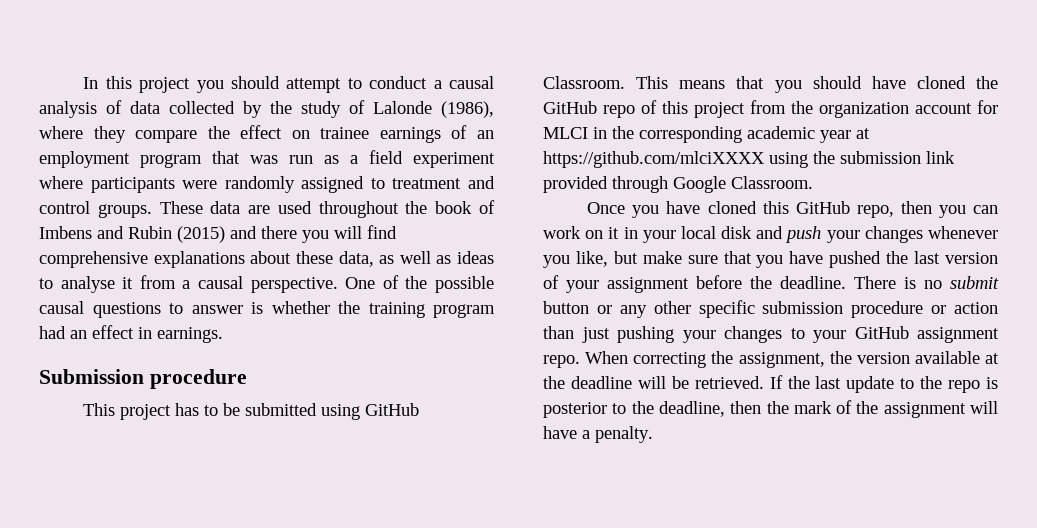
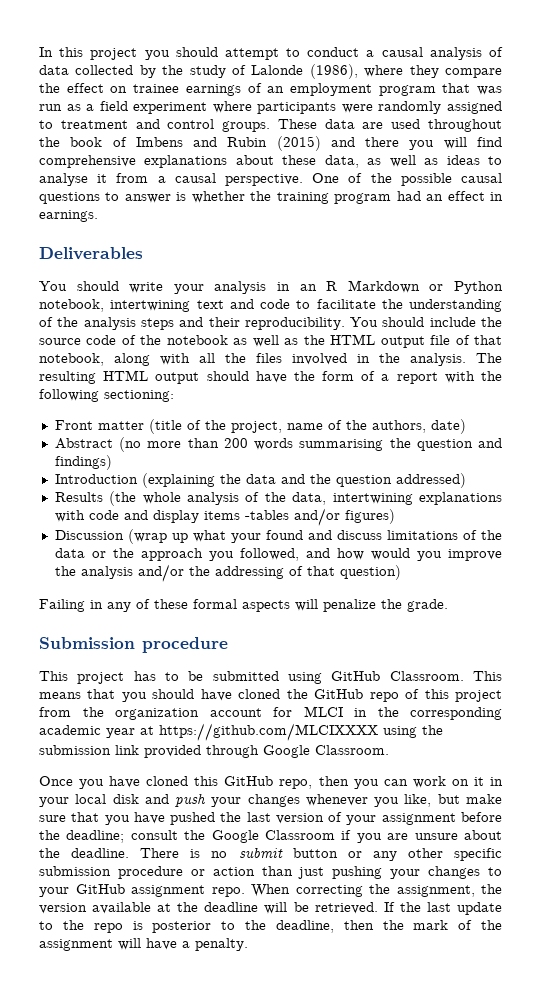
(223, 335) none -> [39,247,143,260] [39,280,504,294] [39,299,502,312] [39,317,503,330] [39,334,502,348] [39,353,502,366] [39,370,503,384] [39,389,174,402] [54,419,466,434] [54,437,502,452] [54,455,112,470] [54,473,466,488] [54,491,502,506] [54,508,395,526] [54,529,502,544] [54,548,502,561] [54,564,401,582] [39,599,448,612] // Deliverables // You should write your analysis in an R Markdown or Python notebook, intertwining text and code to facilitate the understanding of the analysis steps and their reproducibility. You should include the source code of the notebook as well as the HTML output file of that notebook, along with all the files involved in the analysis. The resulting HTML output should have the form of a report with the following sectioning: // Front matter (title of the project, name of the authors, date) // Abstract (no more than 200 words summarising the question and findings) // Introduction (explaining the data and the question addressed) // Results (the whole analysis of the data, intertwining explanations with code and display items -tables and/or figures) // Discussion (wrap up what your found and discuss limitations of the data or the approach you followed, and how would you improve the analysis and/or the addressing of that question) // Failing in any of these formal aspects will penalize the grade.
[543,151,765,168] https://github.com/mlciXXXX -> [159,723,378,741] https://github.com/MLCIXXXX
(772, 282) none -> [66,830,502,843] [39,848,60,858] deadline; consult the Google Classroom if you are unsure about the

